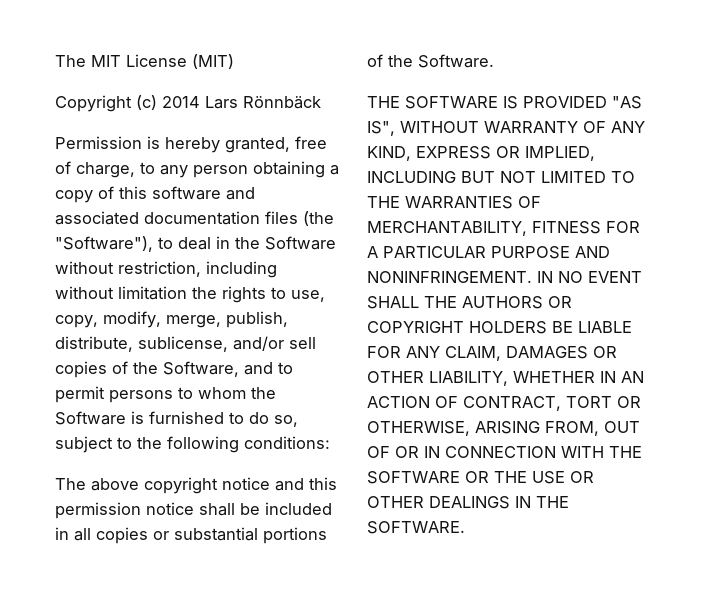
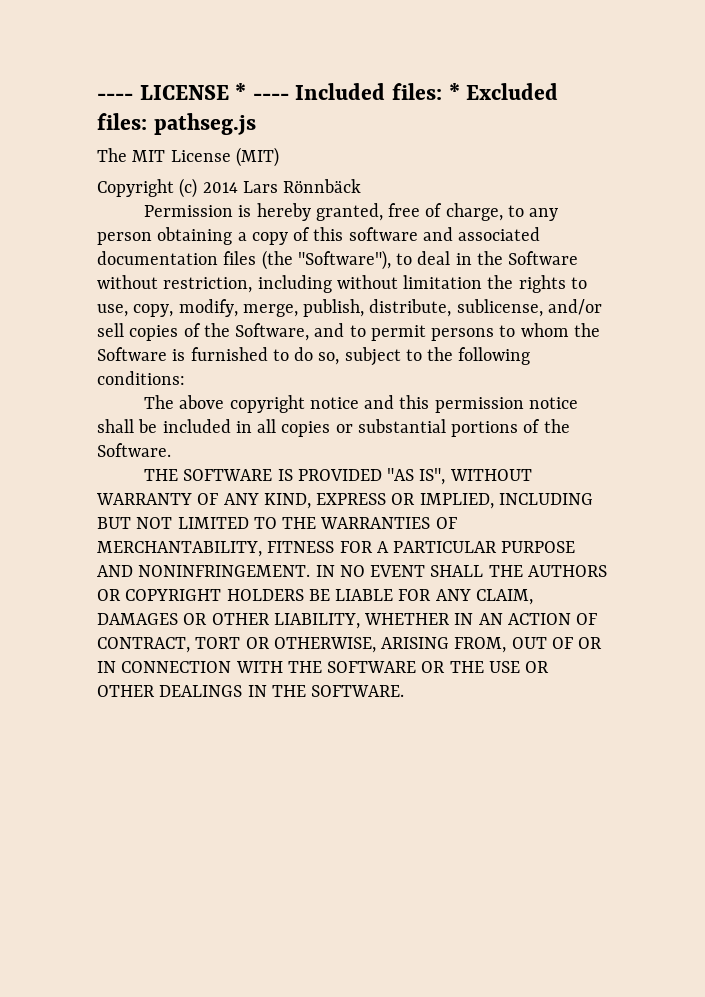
(55, 61) none -> [97,83,559,100] [97,113,256,135] ---- LICENSE * ---- Included files: * Excluded files: pathseg.js //

